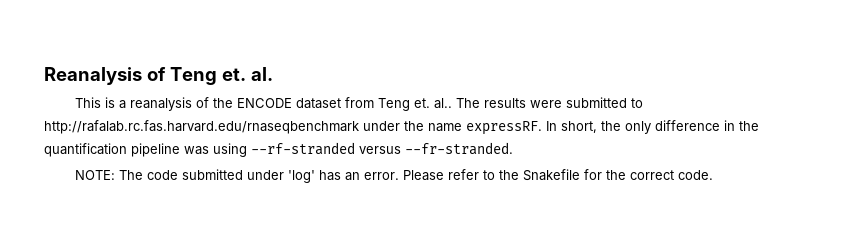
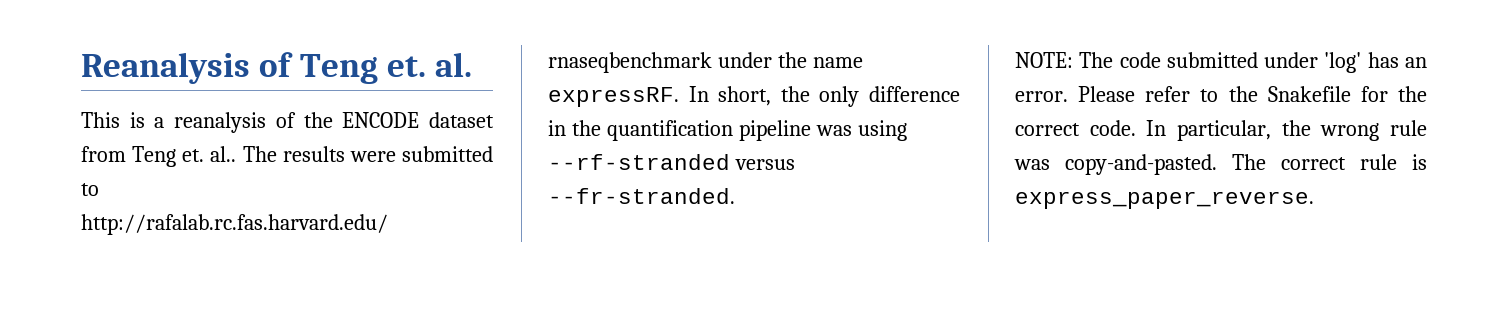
(713, 175) none -> [1146,120,1427,141] [1014,154,1427,175] [1015,191,1314,209] In particular, the wrong rule was copy-and-pasted. The correct rule is express_paper_reverse.

